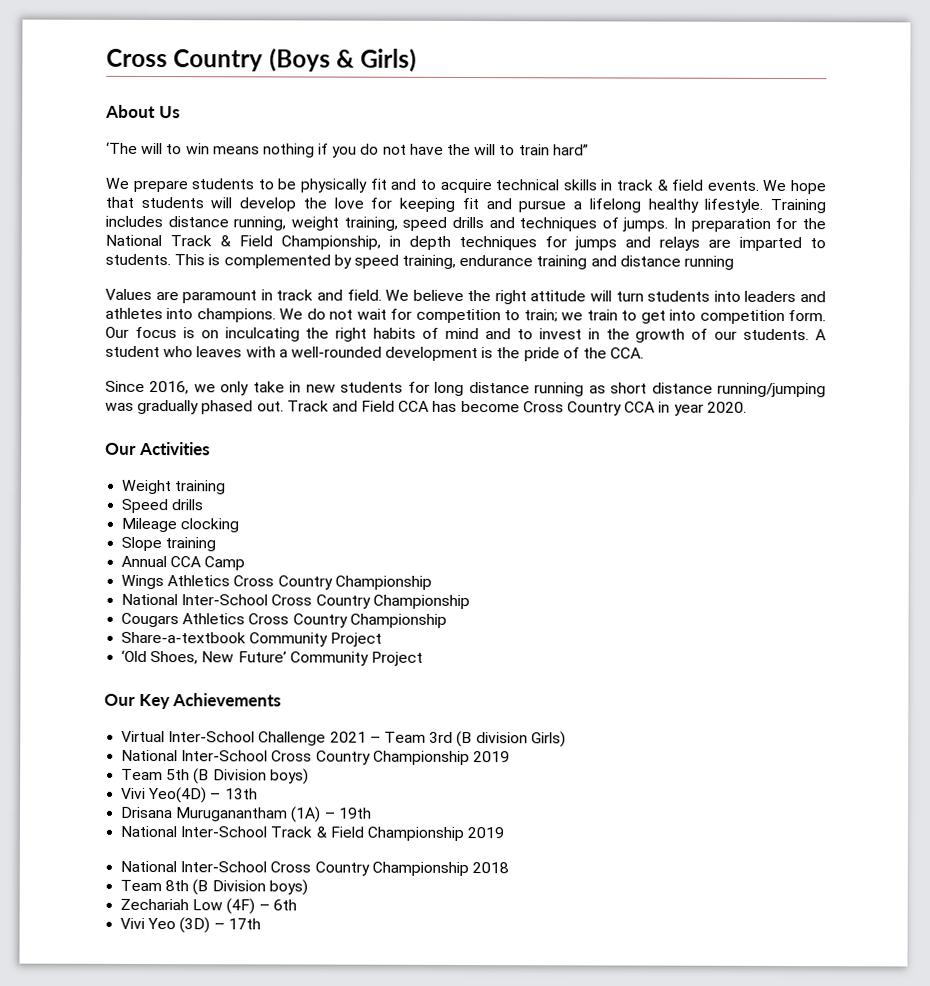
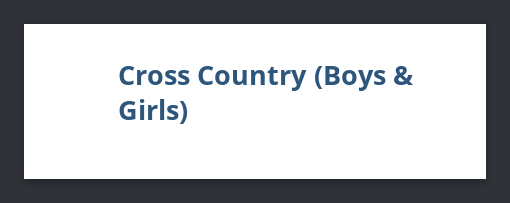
[105,104,180,119] [106,141,589,158] [105,177,826,195] [105,196,827,214] [105,215,826,232] [105,234,826,252] [105,253,735,270] [105,288,826,305] [105,307,827,325] [105,326,827,343] [105,345,645,362] [105,380,827,398] [105,399,747,416] [105,441,210,456] [121,479,227,495] [121,498,204,514] [121,517,240,533] [121,536,217,552] [121,555,246,571] [121,574,432,590] [121,593,470,610] [121,612,447,628] [121,631,383,647] [121,649,423,666] [104,693,282,710] [121,730,566,748] [121,749,510,766] [121,768,309,785] [121,787,258,804] [120,806,372,823] [120,825,505,841] [120,860,509,877] [120,879,308,896] [120,898,297,915] [120,917,261,934] // About Us // ‘The will to win means nothing if you do not have the will to train hard” // We prepare students to be physically fit and to acquire technical skills in track & field events. We hope that students will develop the love for keeping fit and pursue a lifelong healthy lifestyle. Training includes distance running, weight training, speed drills and techniques of jumps. In preparation for the National Track & Field Championship, in depth techniques for jumps and relays are imparted to students. This is complemented by speed training, endurance training and distance running // Values are paramount in track and field. We believe the right attitude will turn students into leaders and athletes into champions. We do not wait for competition to train; we train to get into competition form. Our focus is on inculcating the right habits of mind and to invest in the growth of our students. A student who leaves with a well-rounded development is the pride of the CCA. // Since 2016, we only take in new students for long distance running as short distance running/jumping was gradually phased out. Track and Field CCA has become Cross Country CCA in year 2020. // Our Activities // Weight training // Speed drills // Mileage clocking // Slope training // Annual CCA Camp // Wings Athletics Cross Country Championship // National Inter-School Cross Country Championship // Cougars Athletics Cross Country Championship // Share-a-textbook Community Project // ‘Old Shoes, New Future’ Community Project // Our Key Achievements // Virtual Inter-School Challenge 2021 – Team 3rd (B division Girls) // National Inter-School Cross Country Championship 2019 // Team 5th (B Division boys) // Vivi Yeo(4D) – 13th // Drisana Muruganantham (1A) – 19th // National Inter-School Track & Field Championship 2019 // National Inter-School Cross Country Championship 2018 // Team 8th (B Division boys) // Zechariah Low (4F) – 6th // Vivi Yeo (3D) – 17th -> (188, 111) none

